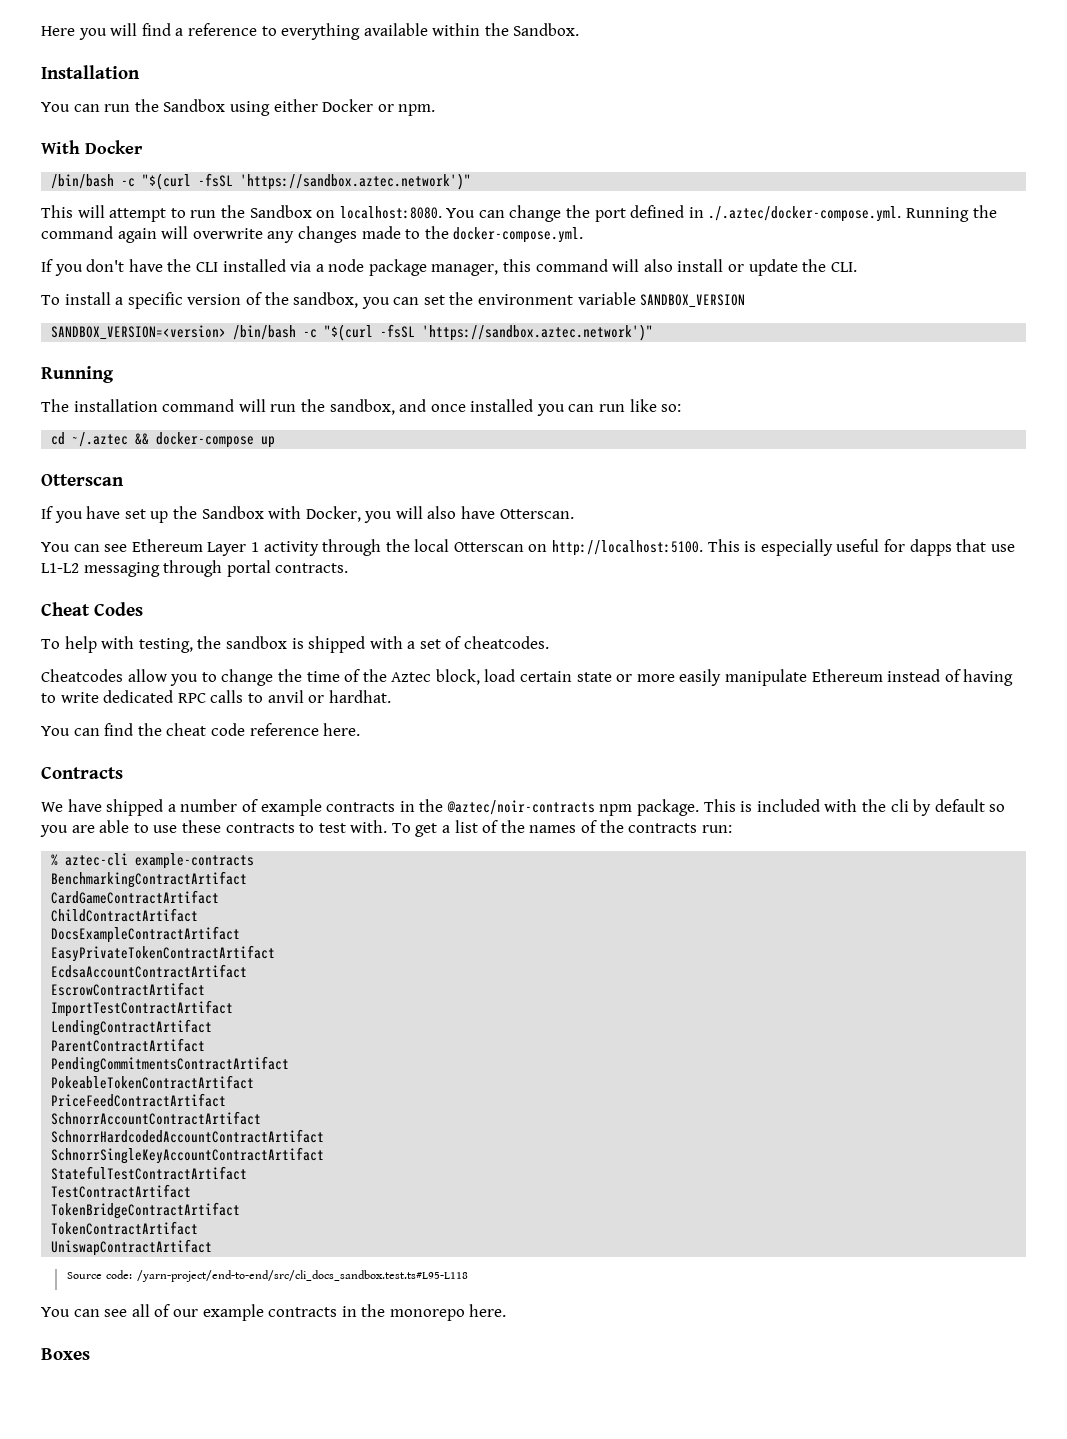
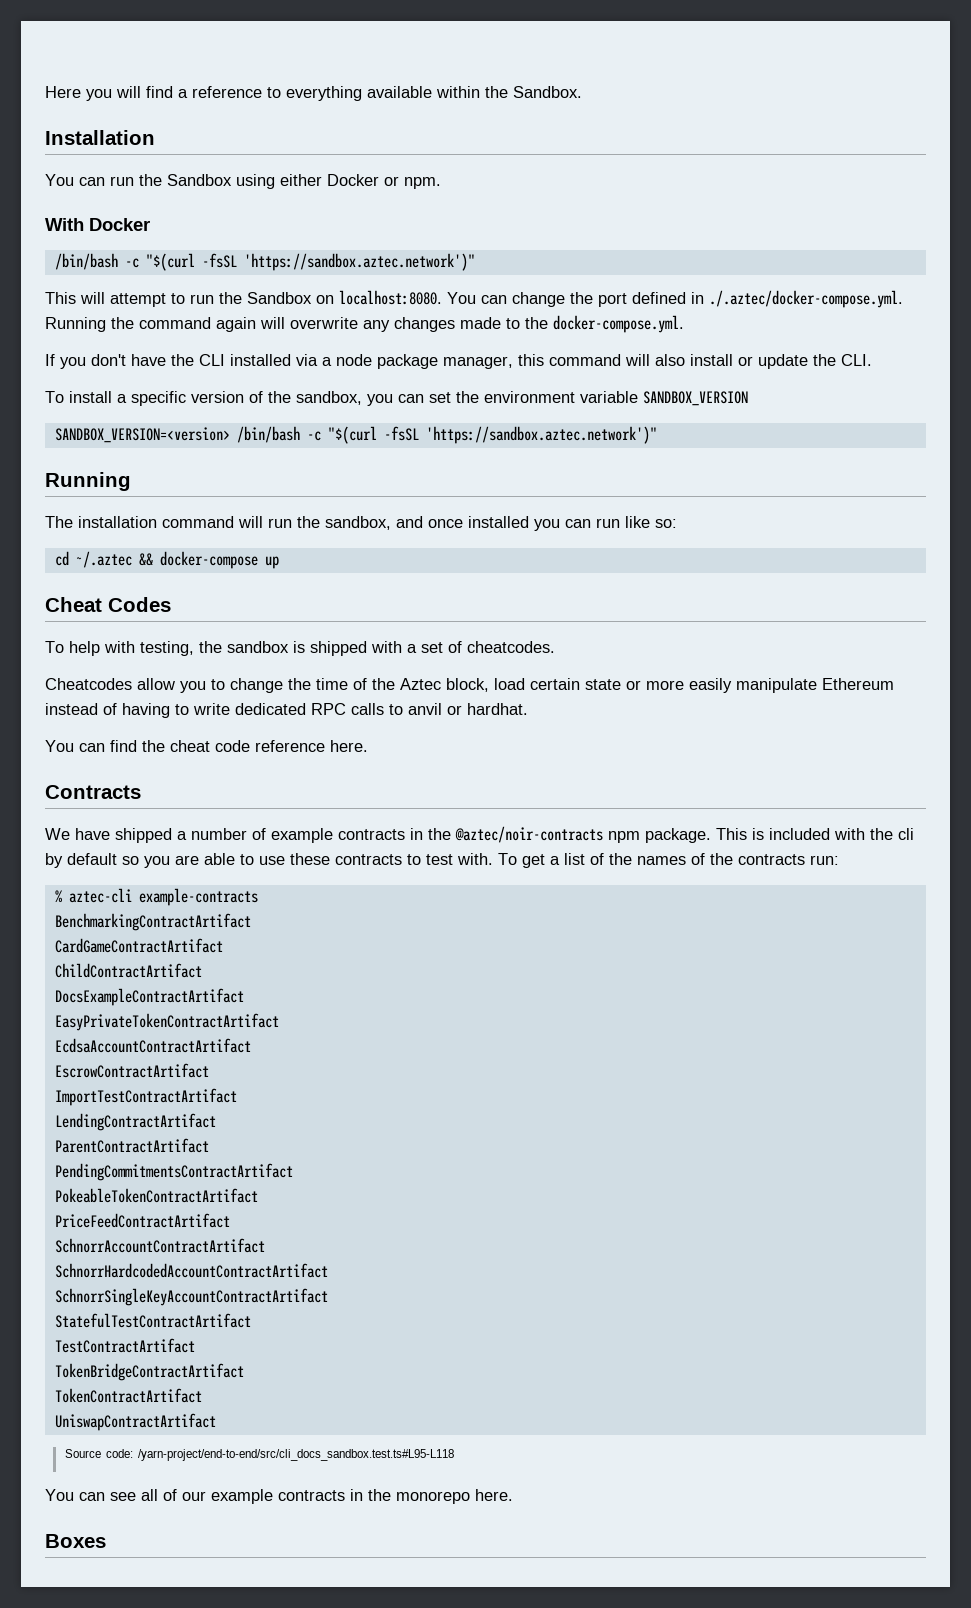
[41,474,124,486] [41,506,574,523] [41,539,1015,556] [41,560,349,577] // Otterscan // If you have set up the Sandbox with Docker, you will also have Otterscan. // You can see Ethereum Layer 1 activity through the local Otterscan on http://localhost:5100. This is especially useful for dapps that use L1-L2 messaging through portal contracts. -> (279, 562) none

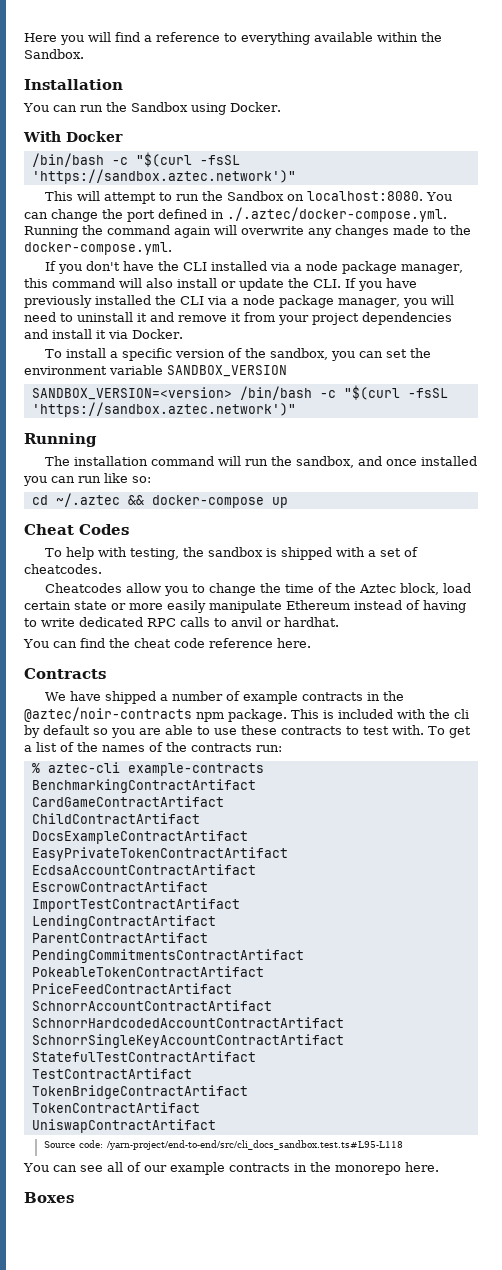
[280,174,441,189] either Docker or npm. -> [229,102,281,112] Docker.
(872, 360) none -> [345,278,417,291] [24,295,454,308] [24,312,452,325] [24,329,183,339] If you have previously installed the CLI via a node package manager, you will need to uninstall it and remove it from your project dependencies and install it via Docker.

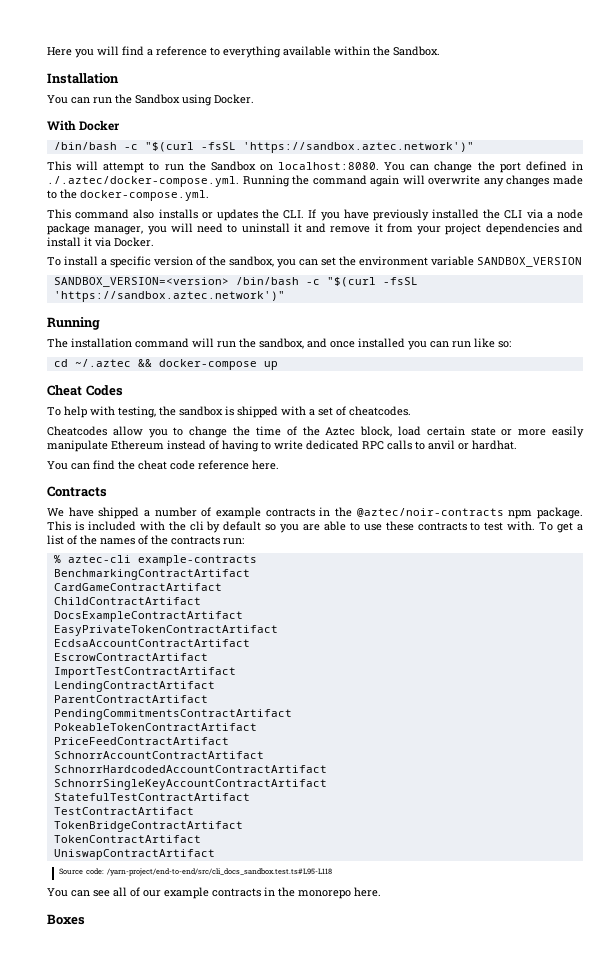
[45,261,464,274] [24,278,284,291] If you don't have the CLI installed via a node package manager, this command will also install or update -> [47,209,258,221] This command also installs or updates

